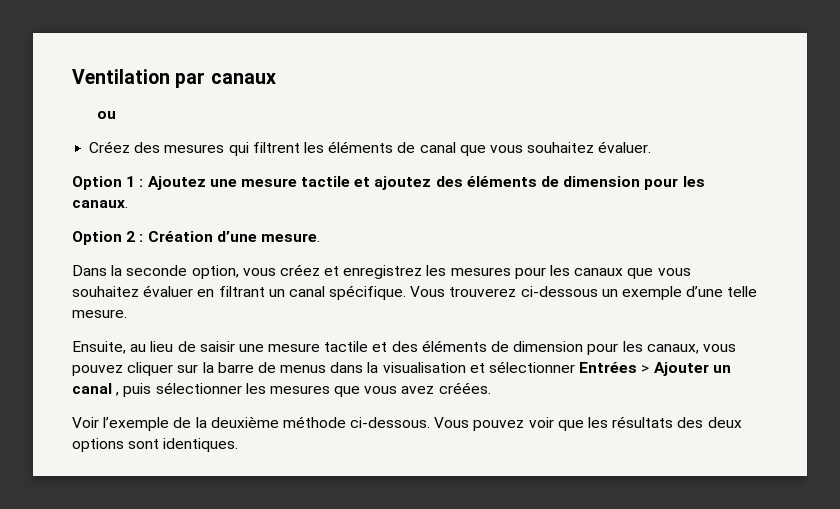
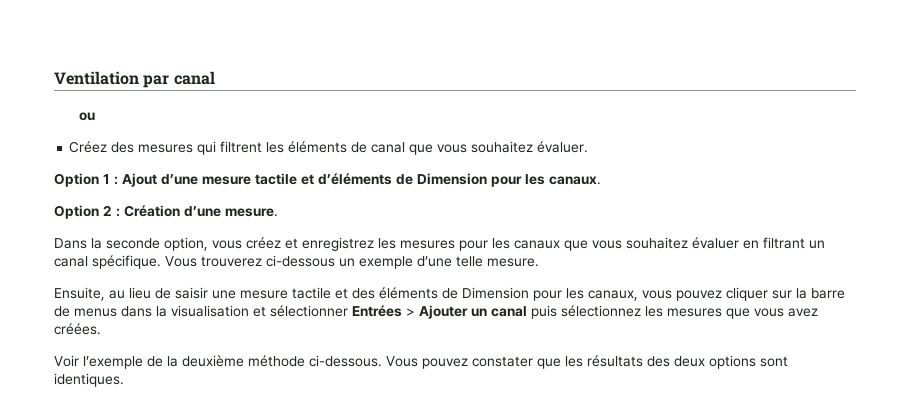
[210,73,276,84] canaux -> [173,71,215,85] canal
[147,176,641,190] Ajoutez une mesure tactile et ajoutez des éléments de dimension -> [122,173,487,187] Ajout d’une mesure tactile et d’éléments de Dimension
[513,341,584,352] dimension -> [462,287,529,299] Dimension
[115,382,242,397] , puis sélectionner -> [531,305,641,319] puis sélectionnez
[528,417,554,428] voir -> [472,356,533,367] constater

